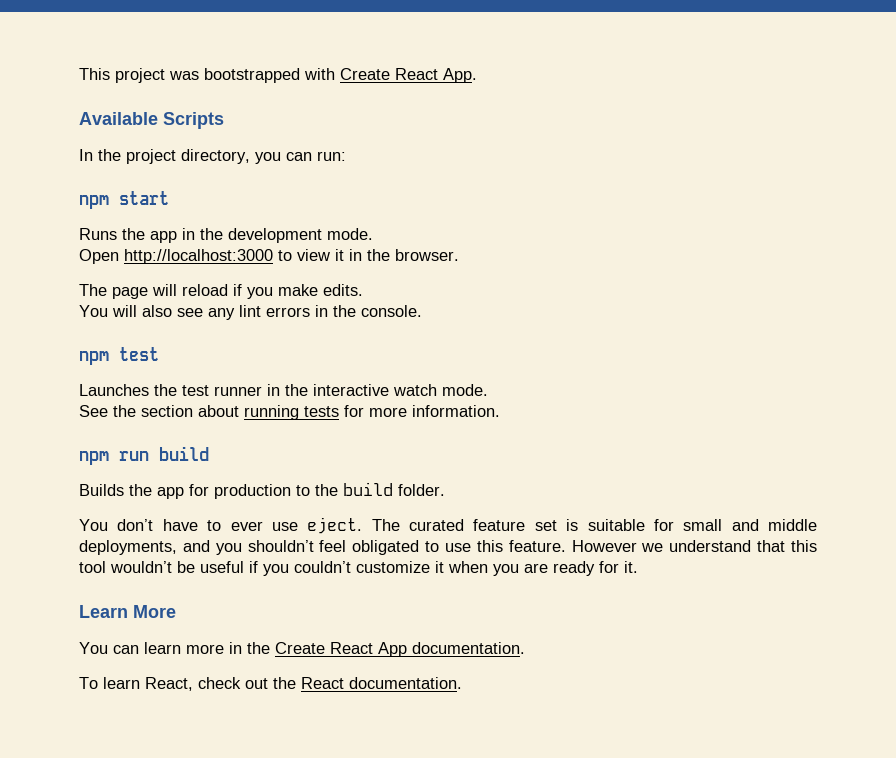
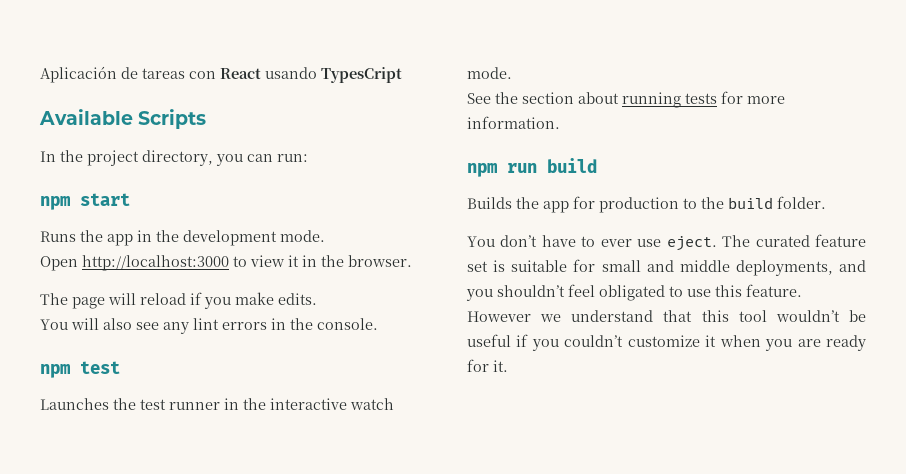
[79,68,477,83] This project was bootstrapped with Create React App. -> [40,66,402,83] Aplicación de tareas con React usando TypesCript
[79,605,176,618] [79,642,525,657] [79,677,462,691] // Learn More // You can learn more in the Create React App documentation. // To learn React, check out the React documentation. -> (508, 366) none

